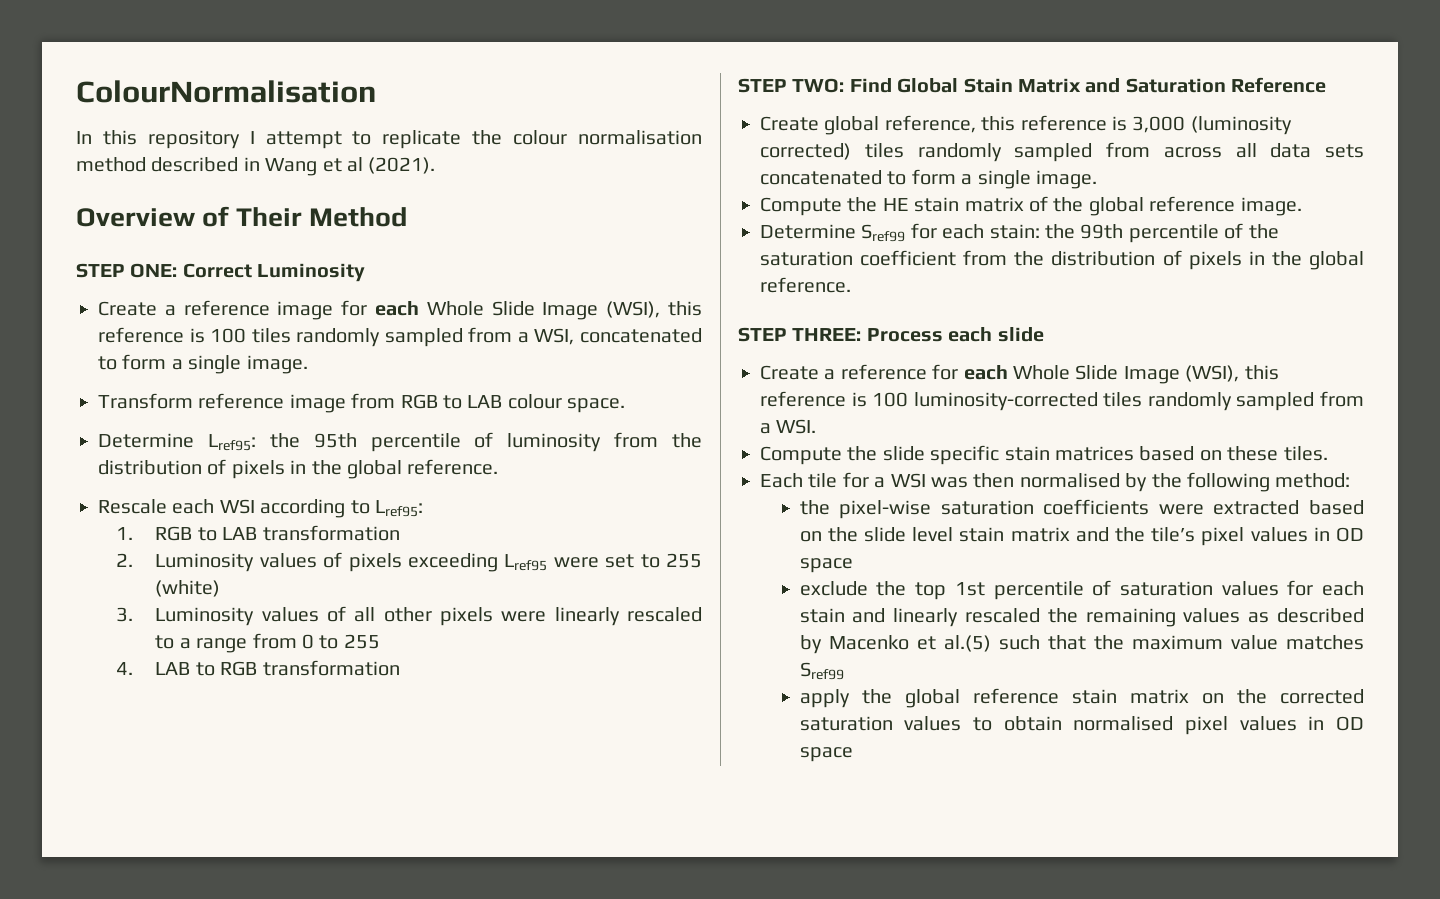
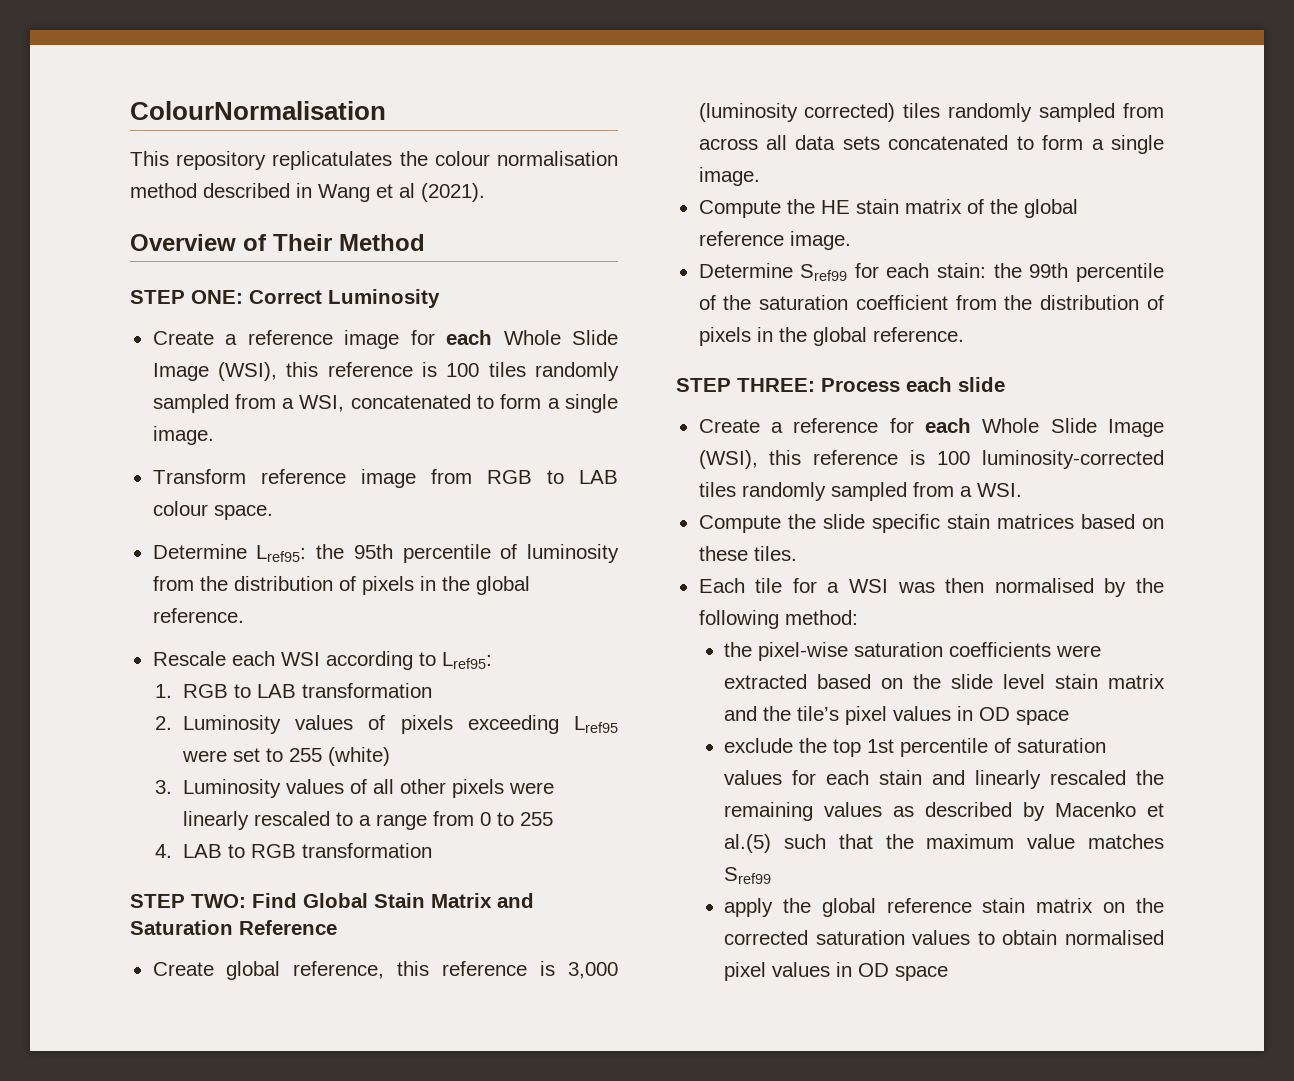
[76,130,462,149] In this repository I attempt to replicate -> [130,151,393,170] This repository replicatulates

